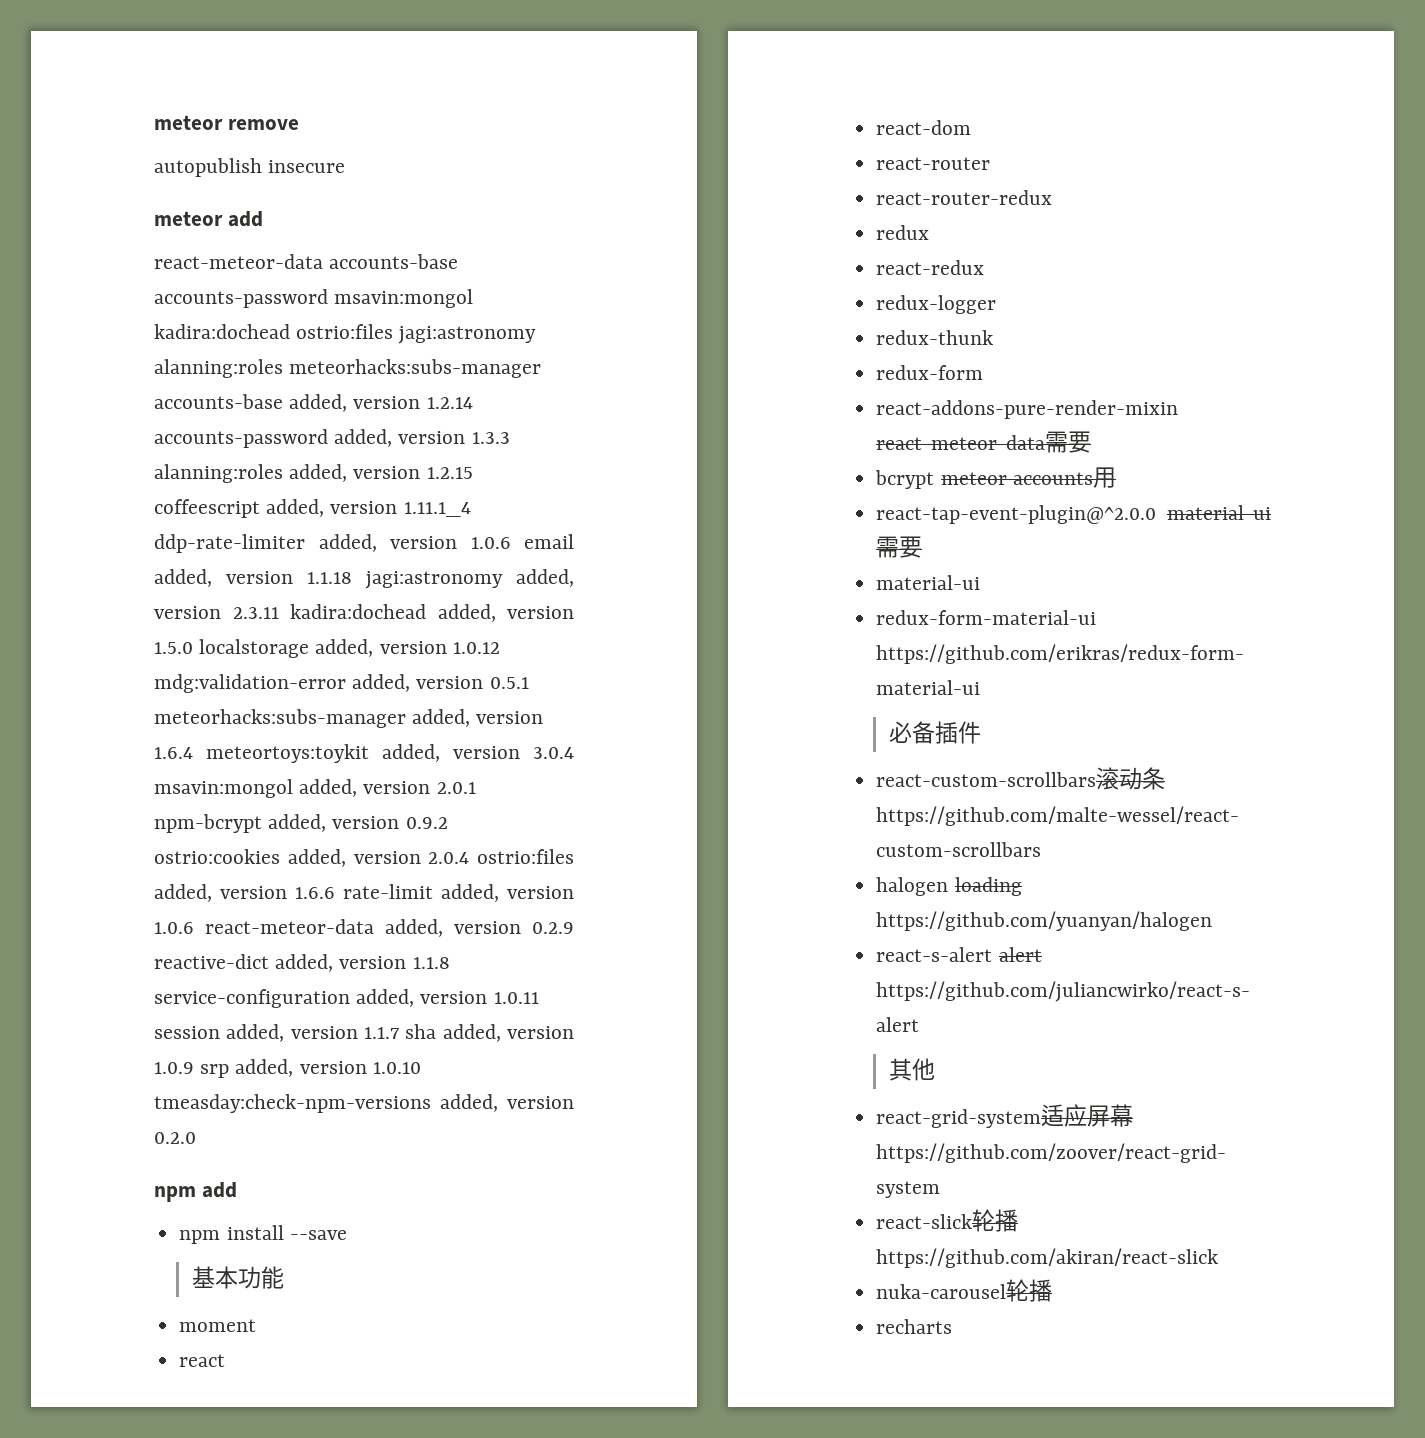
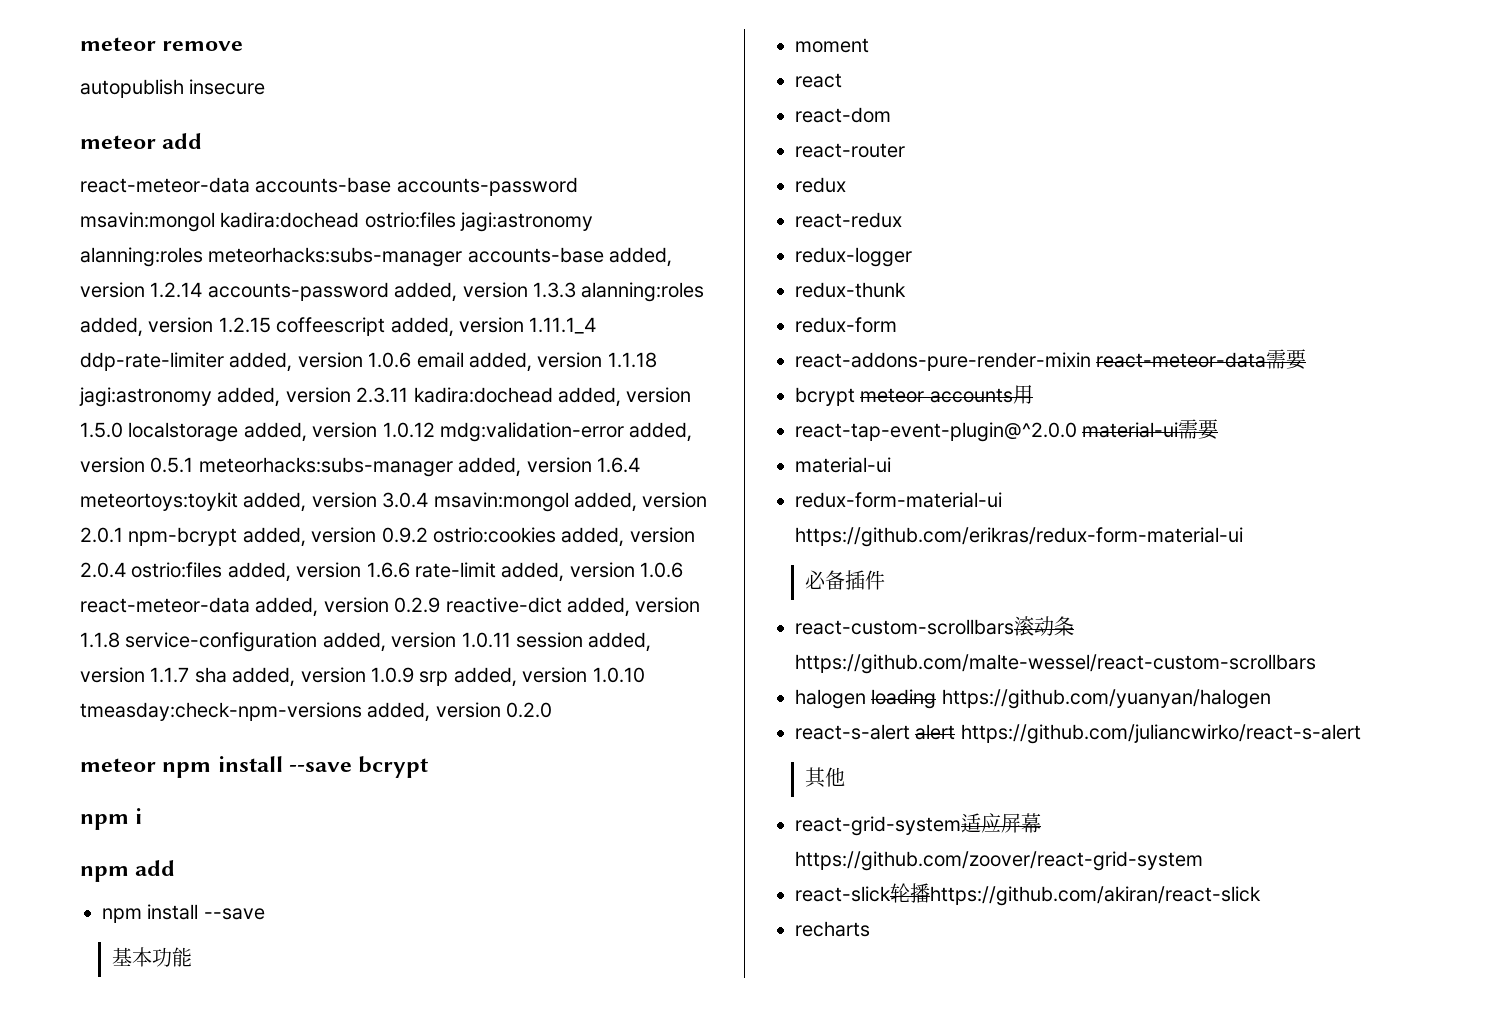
(196, 1138) none -> [80,756,429,778] [80,808,143,830] // meteor npm install --save bcrypt // npm i
[876,190,1053,205] // react-router-redux -> (905, 150) none
[876,1279,1053,1302] // nuka-carousel轮播 -> (1261, 896) none

